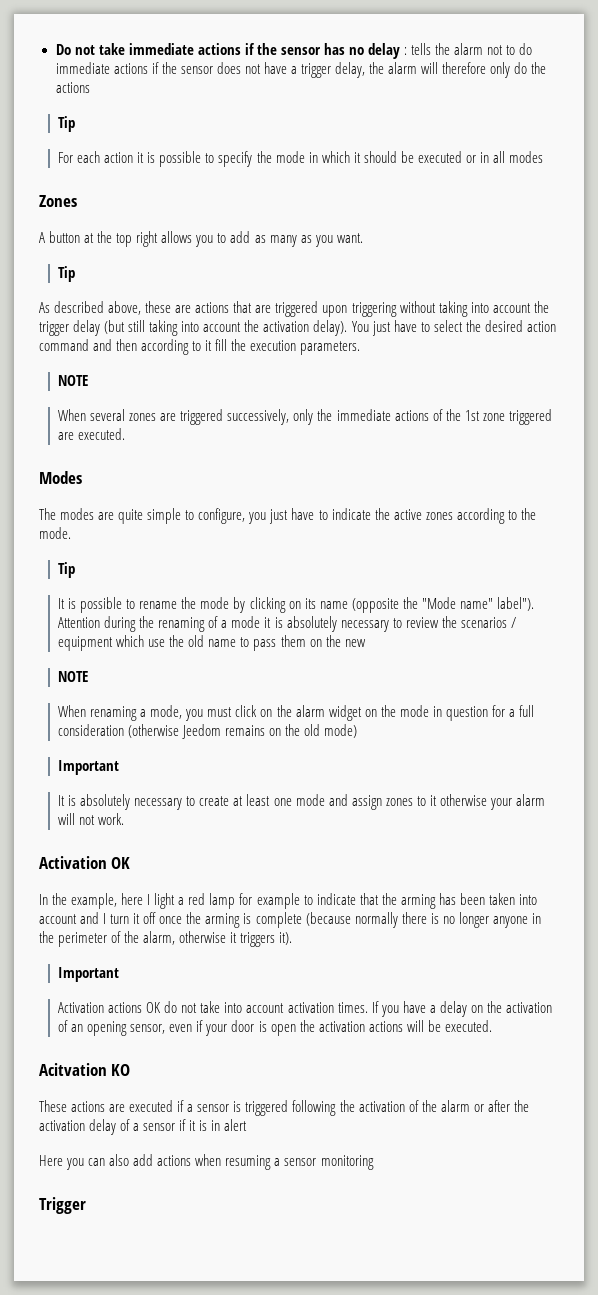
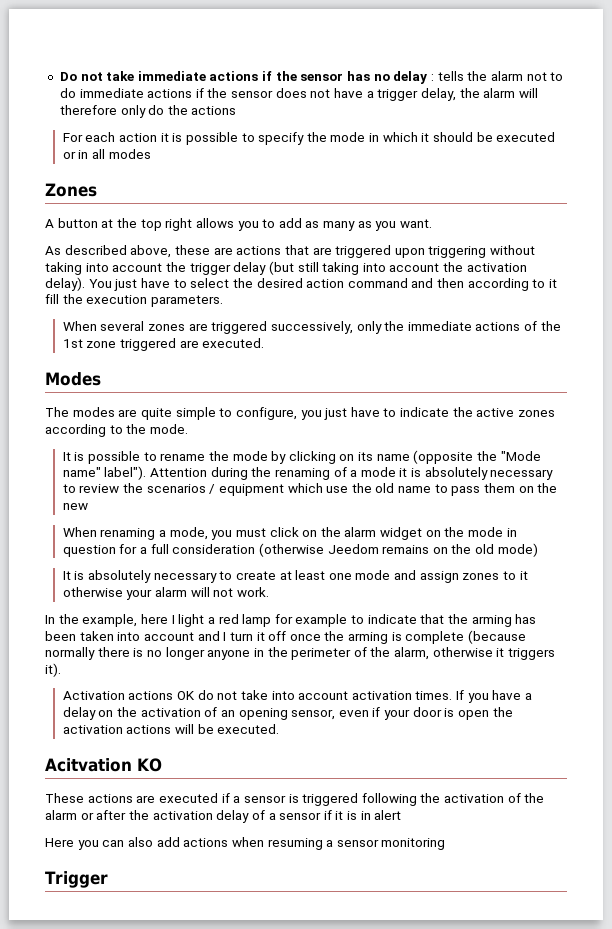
[58,116,76,132] // Tip -> (237, 110) none
[58,266,76,282] // Tip -> (433, 223) none
[58,375,89,386] // NOTE -> (223, 301) none
[58,562,76,578] // Tip -> (188, 429) none
[58,671,89,682] // NOTE -> (88, 506) none
[58,760,120,775] // Important -> (538, 550) none
[39,856,131,869] // Activation OK -> (269, 592) none
[58,967,120,982] // Important -> (61, 670) none

